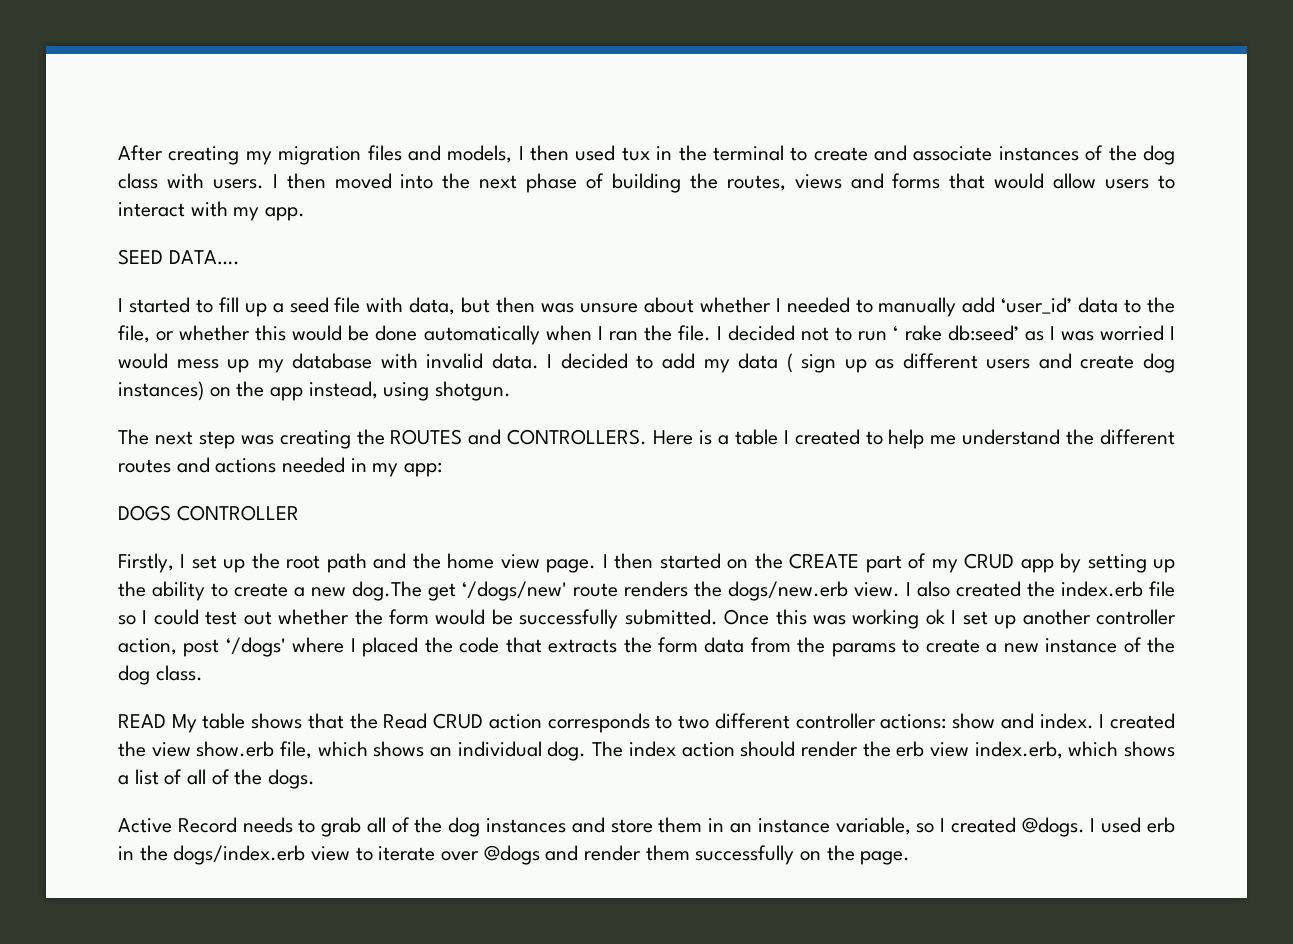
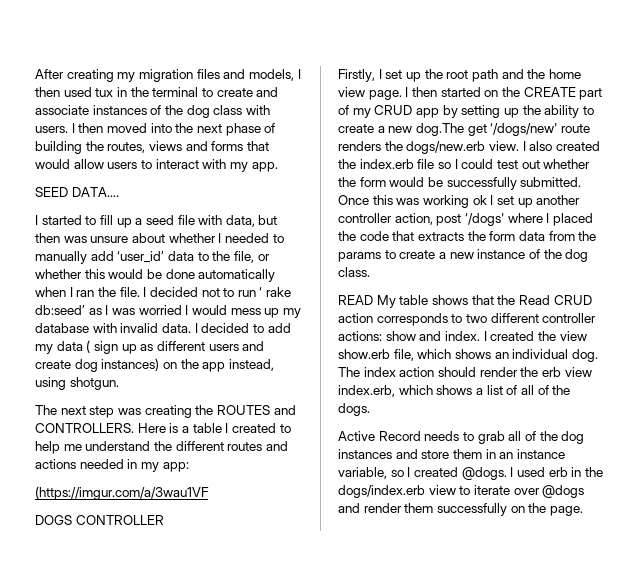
(443, 469) none -> [35,486,209,500] // (https://imgur.com/a/3wau1VF

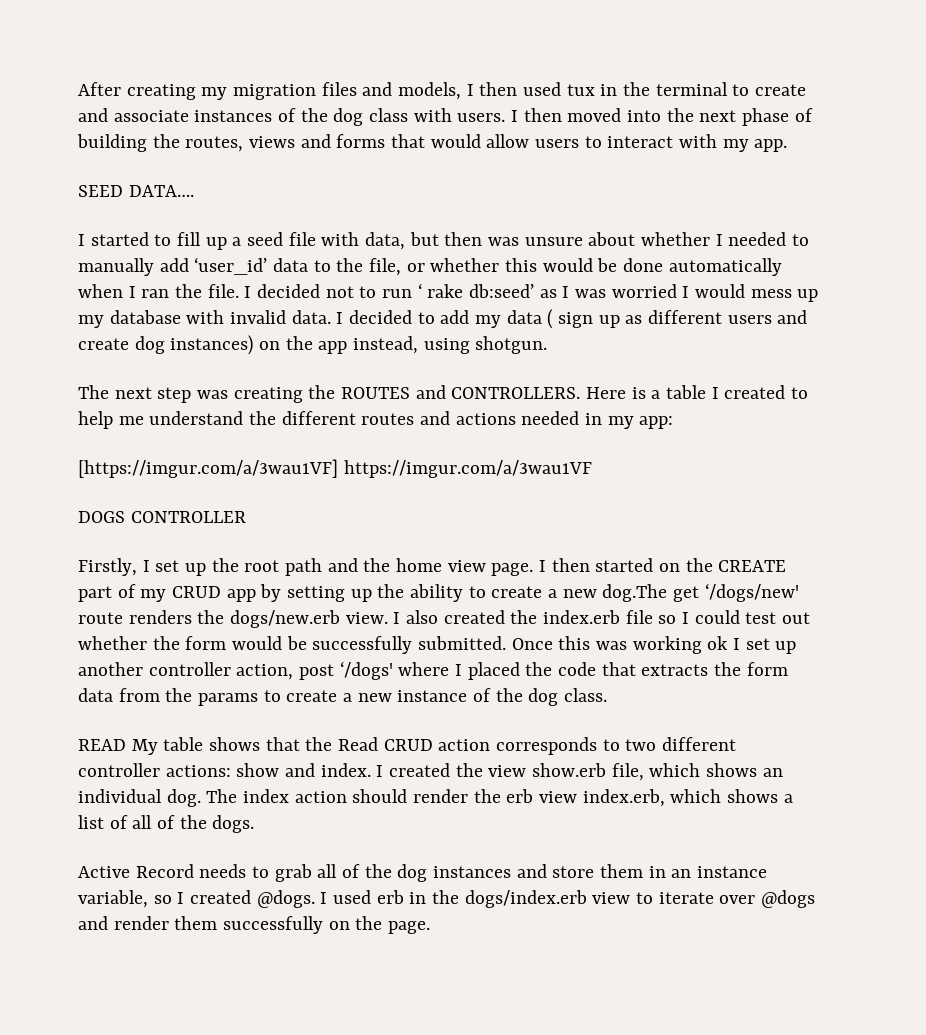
[35,486,209,500] (https://imgur.com/a/3wau1VF -> [78,459,592,478] [https://imgur.com/a/3wau1VF] https://imgur.com/a/3wau1VF

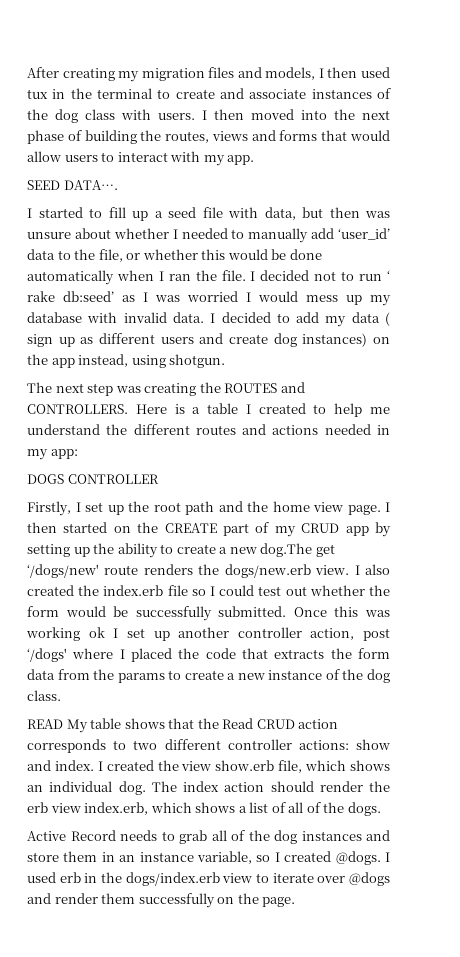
[78,459,592,478] // [https://imgur.com/a/3wau1VF] https://imgur.com/a/3wau1VF -> (78, 454) none

